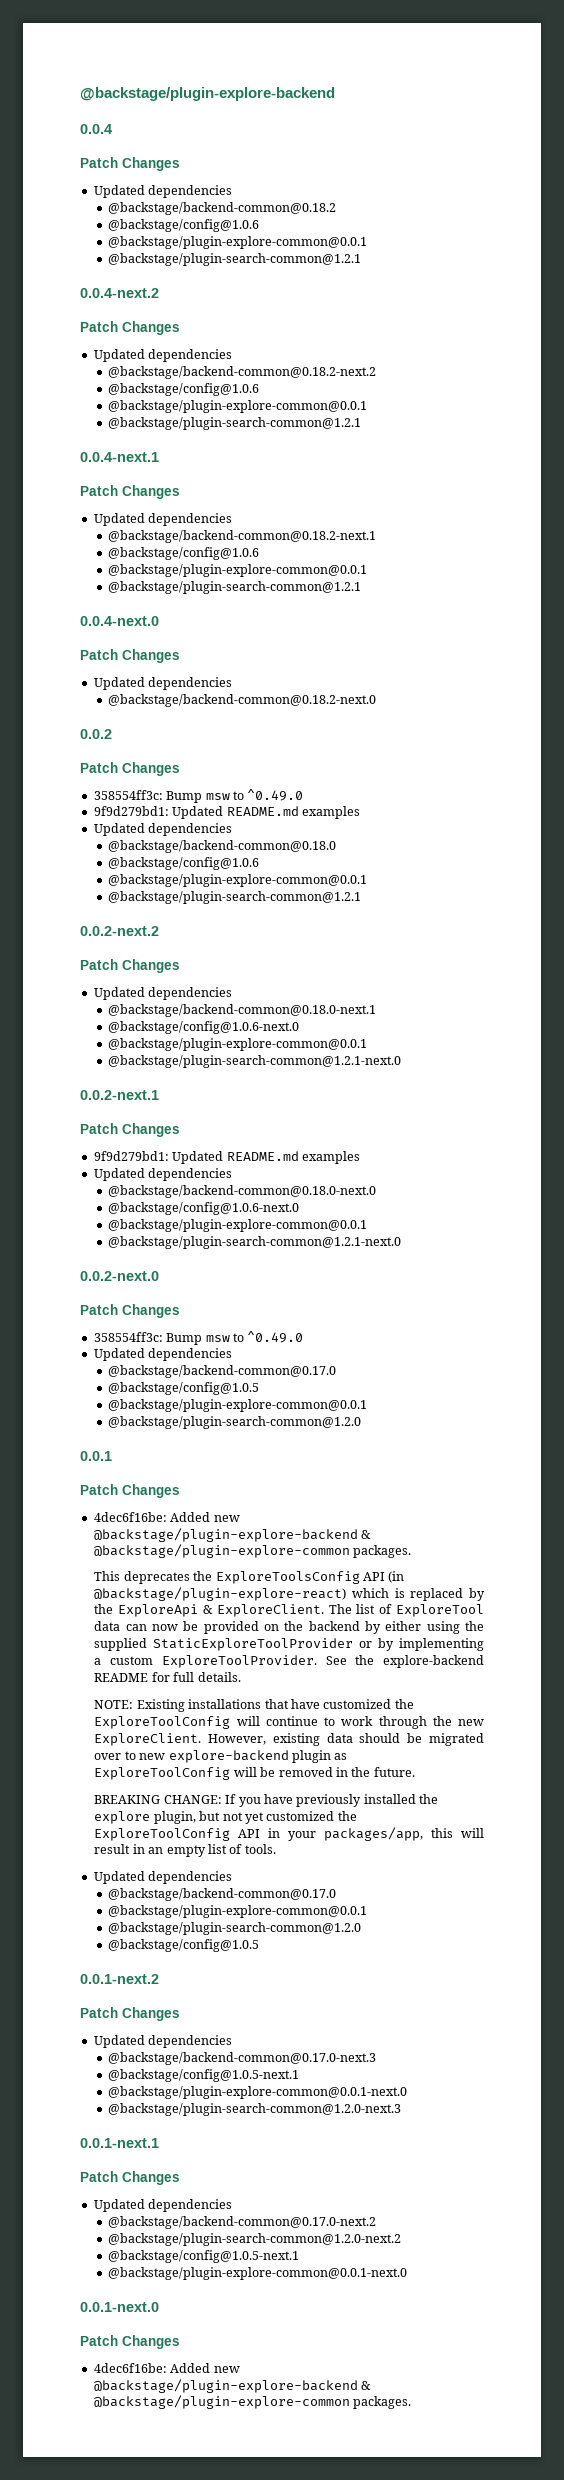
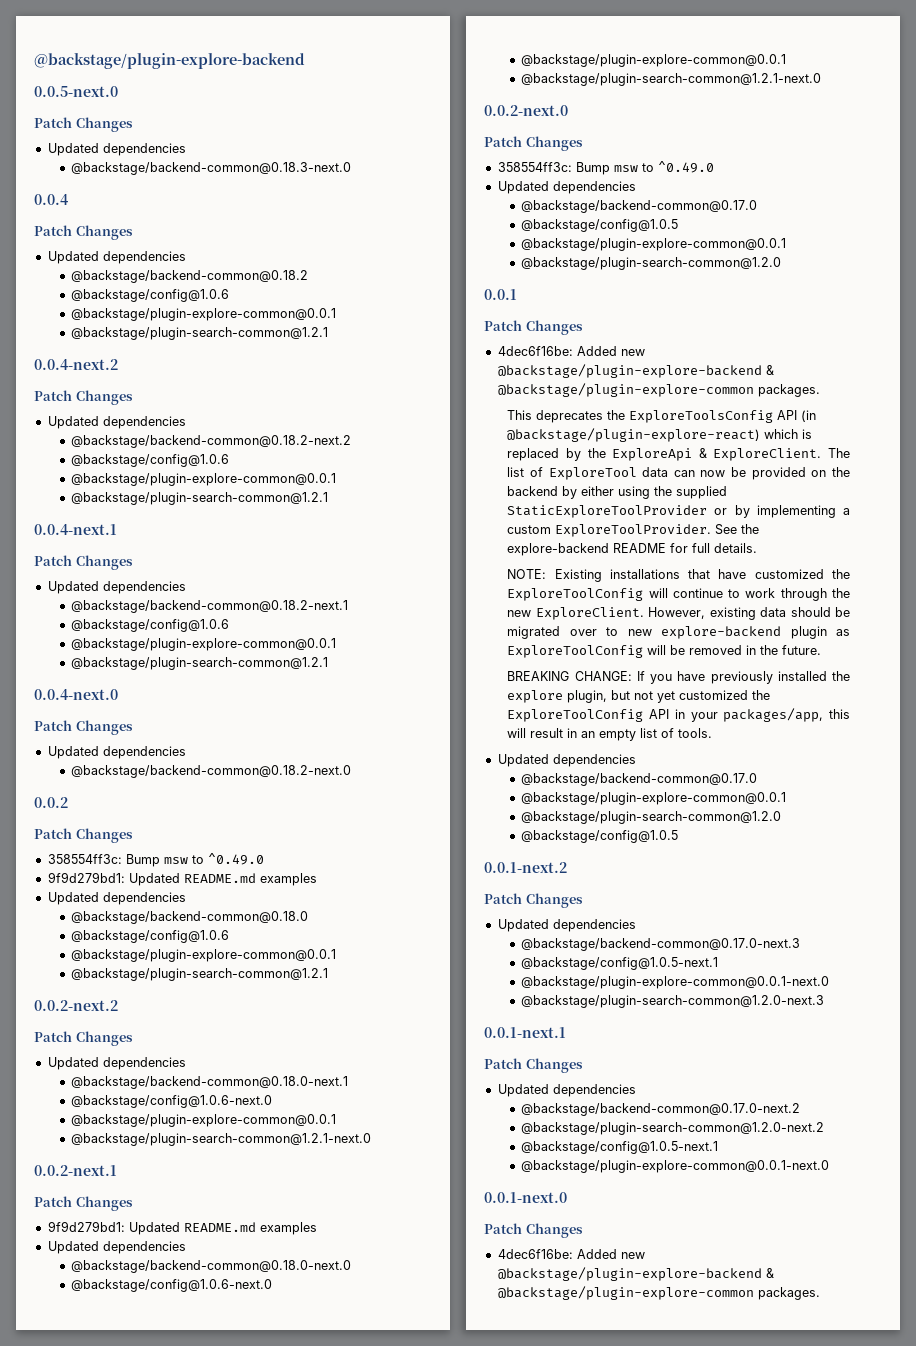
[80,87,335,101] @backstage/plugin-explore-backend -> [34,53,305,69] [34,86,118,97] [34,117,133,132] [47,143,186,156] [71,162,352,175] @backstage/plugin-explore-backend // 0.0.5-next.0 // Patch Changes // Updated dependencies // @backstage/backend-common@0.18.3-next.0

